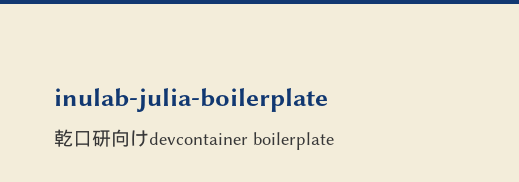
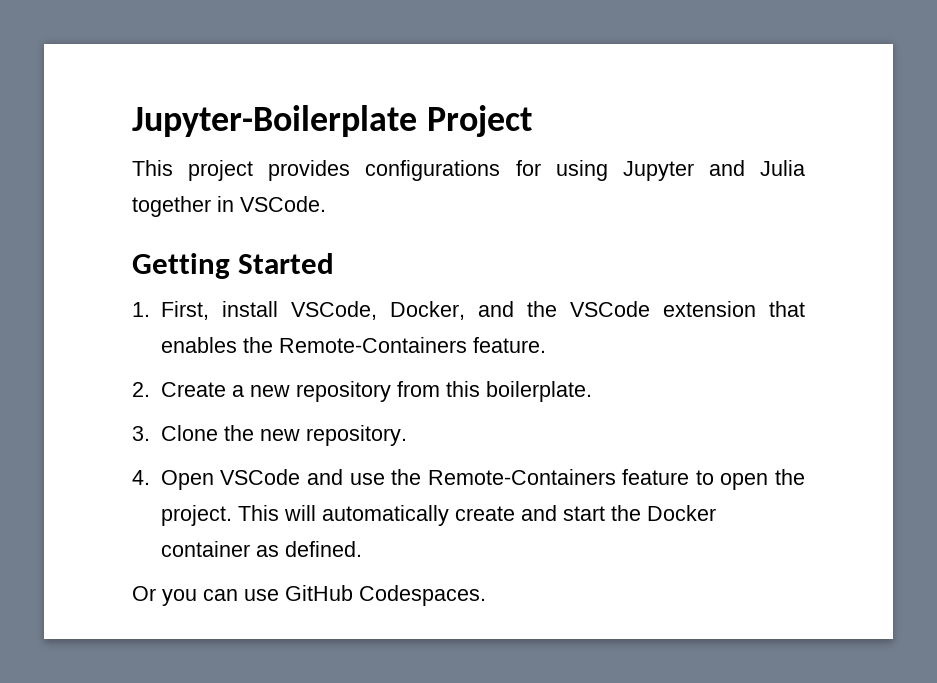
[54,88,328,112] [54,129,334,150] inulab-julia-boilerplate // 乾口研向けdevcontainer boilerplate -> [132,105,532,137] [132,160,805,181] [132,196,326,217] [132,253,335,279] [132,301,805,320] [160,337,546,353] [132,381,592,402] [132,425,407,446] [132,469,806,490] [160,505,716,526] [160,541,362,557] [132,585,486,606] Jupyter-Boilerplate Project // This project provides configurations for using Jupyter and Julia together in VSCode. // Getting Started // 1. First, install VSCode, Docker, and the VSCode extension that enables the Remote-Containers feature. // 2. Create a new repository from this boilerplate. // 3. Clone the new repository. // 4. Open VSCode and use the Remote-Containers feature to open the project. This will automatically create and start the Docker container as defined. // Or you can use GitHub Codespaces.

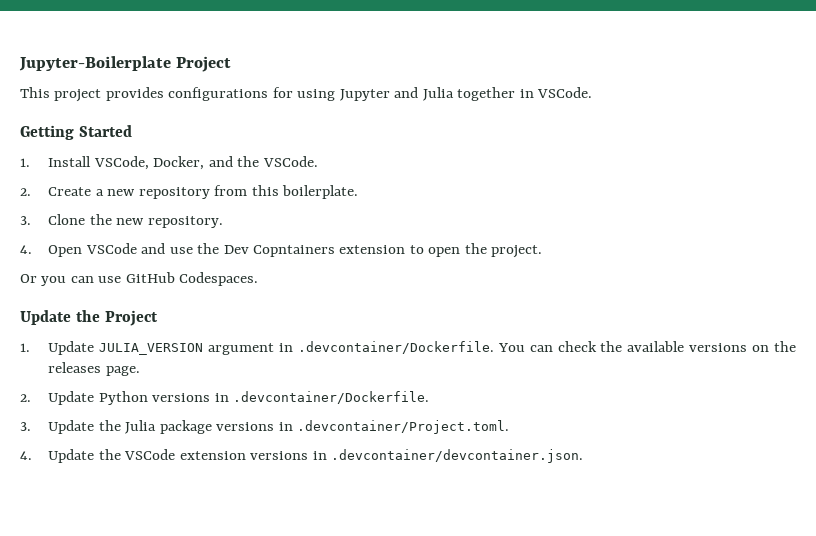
[160,301,278,320] First, install -> [48,156,92,167] Install
[569,301,805,317] [160,337,546,353] VSCode extension that enables the Remote-Containers feature. -> [262,156,318,167] VSCode.
[427,469,690,485] Remote-Containers feature -> [223,245,406,257] Dev Copntainers extension
[237,505,716,526] [160,541,362,557] This will automatically create and start the Docker container as defined. -> (543, 251) none
(486, 595) none -> [20,310,158,326] [20,341,797,355] [48,362,140,376] [20,391,430,405] [20,420,509,434] [20,449,583,463] // Update the Project // 1. Update JULIA_VERSION argument in .devcontainer/Dockerfile. You can check the available versions on the releases page. // 2. Update Python versions in .devcontainer/Dockerfile. // 3. Update the Julia package versions in .devcontainer/Project.toml. // 4. Update the VSCode extension versions in .devcontainer/devcontainer.json.

